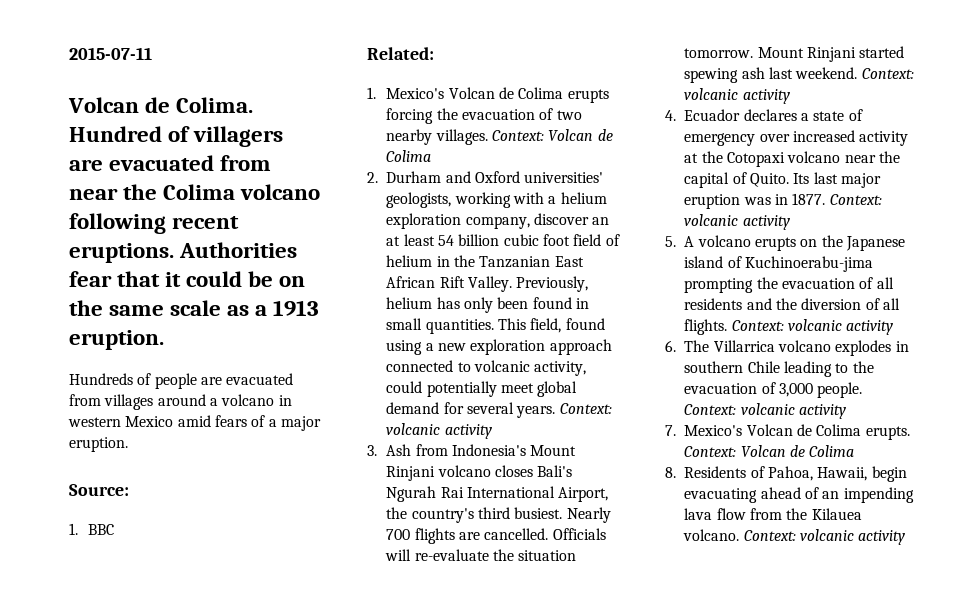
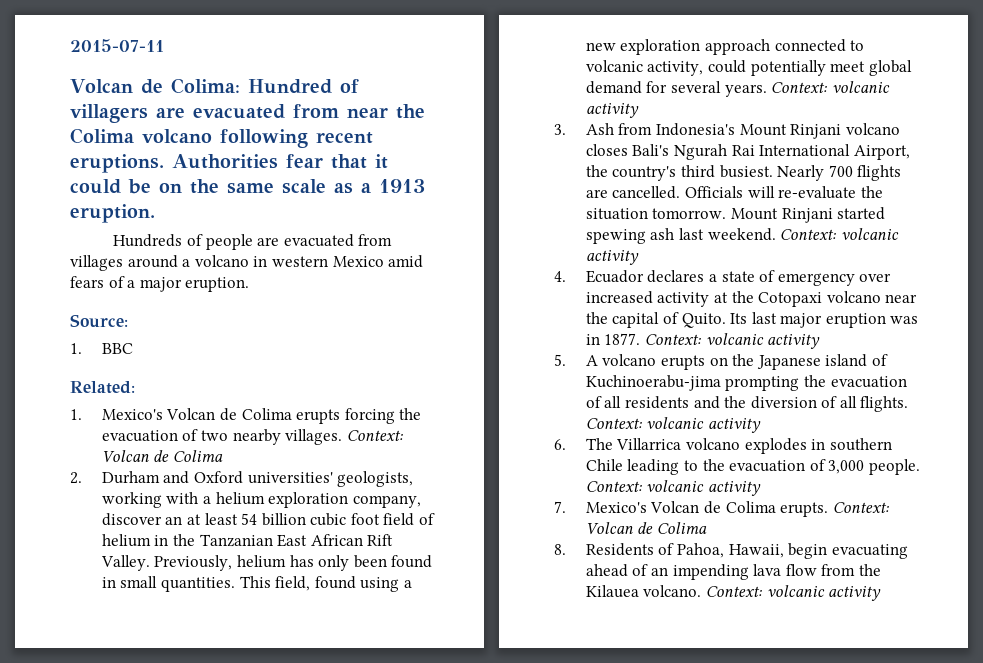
[176,97,254,113] Colima. -> [170,78,240,94] Colima:

